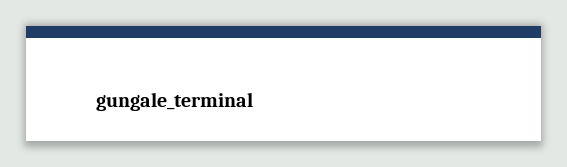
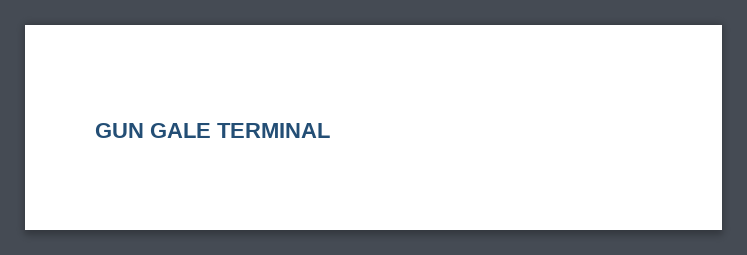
[96,92,253,111] gungale_terminal -> [95,123,330,138] GUN GALE TERMINAL

